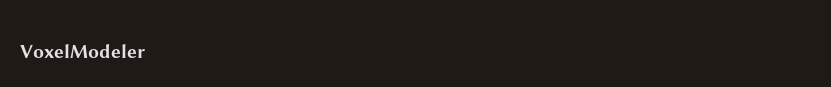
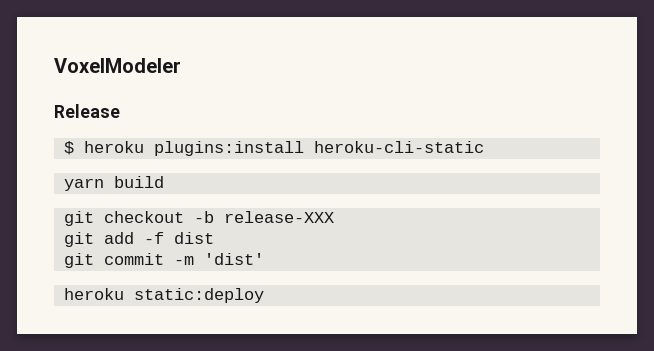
(145, 51) none -> [54,104,120,118] [63,141,484,156] [63,176,164,191] [63,211,334,226] [63,232,214,247] [63,253,264,268] [63,288,264,303] // Release // $ heroku plugins:install heroku-cli-static // yarn build // git checkout -b release-XXX // git add -f dist // git commit -m 'dist' // heroku static:deploy

